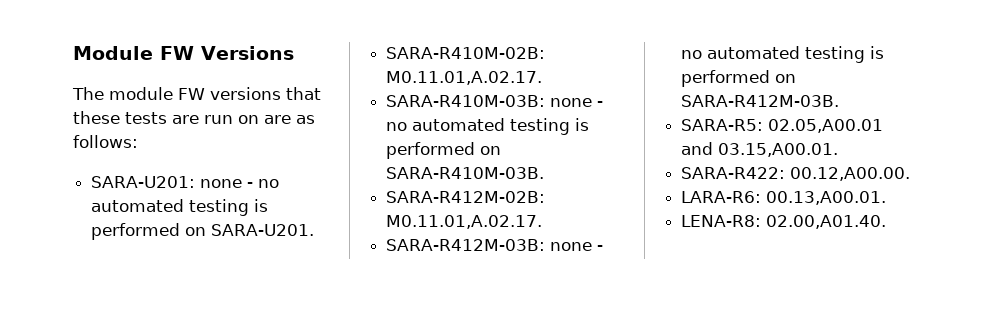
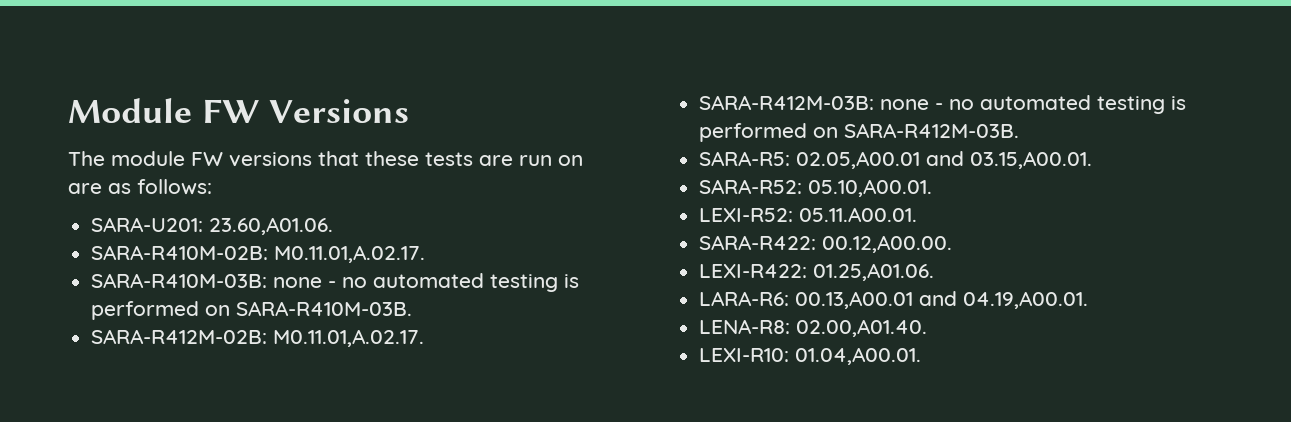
[200,179,280,188] [91,199,269,216] [91,223,315,240] none - no automated testing is performed on SARA-U201. -> [209,217,334,235] 23.60,A01.06.
(839, 150) none -> [699,179,933,197] [699,207,918,222] // SARA-R52: 05.10,A00.01. // LEXI-R52: 05.11.A00.01.
(911, 174) none -> [699,263,935,281] // LEXI-R422: 01.25,A01.06.
[766,191,887,205] 00.13,A00.01. -> [795,291,1089,309] 00.13,A00.01 and 04.19,A00.01.
(887, 222) none -> [699,347,922,365] // LEXI-R10: 01.04,A00.01.

